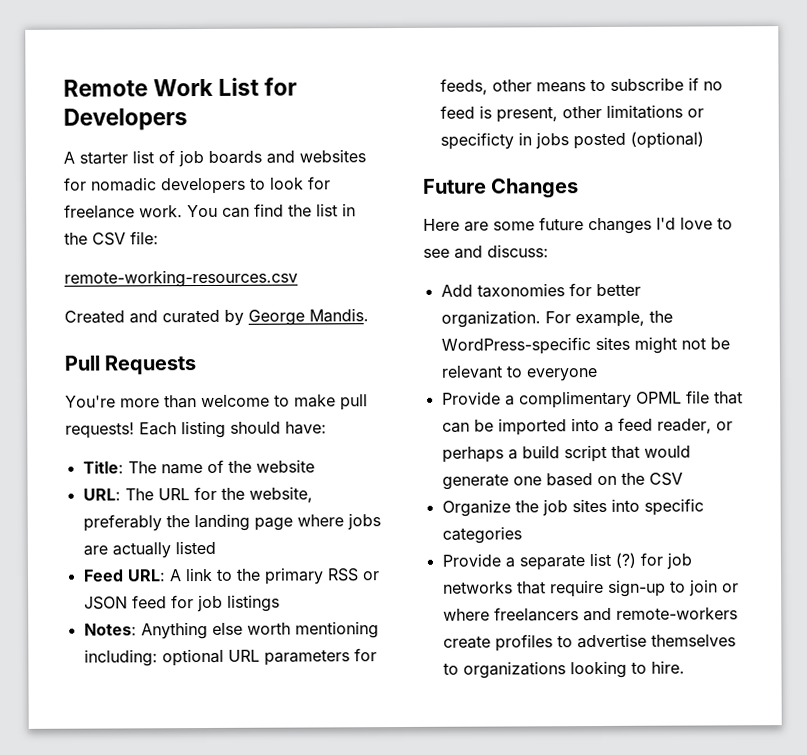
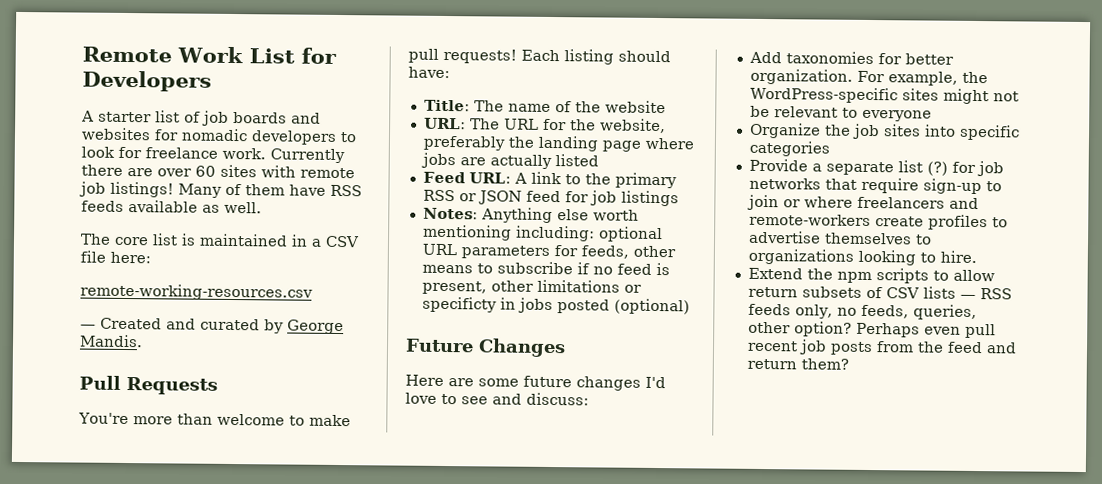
[187,203,356,218] [64,231,159,246] You can find the list in the CSV file: -> [270,148,345,164] [81,164,355,179] [79,181,362,198] [81,200,262,214] [80,233,360,248] [80,250,151,264] Currently there are over 60 sites with remote job listings! Many of them have RSS feeds available as well. // The core list is maintained in a CSV file here:
(298, 278) none -> [80,324,96,329] —
[441,390,743,409] [441,417,733,436] [441,444,691,463] [441,472,683,490] // Provide a complimentary OPML file that can be imported into a feed reader, or perhaps a build script that would generate one based on the CSV -> (932, 115) none
(685, 667) none -> [747,267,995,284] [747,286,1012,300] [747,303,977,321] [747,321,996,339] [746,339,1017,356] [746,358,849,370] // Extend the npm scripts to allow return subsets of CSV lists — RSS feeds only, no feeds, queries, other option? Perhaps even pull recent job posts from the feed and return them?

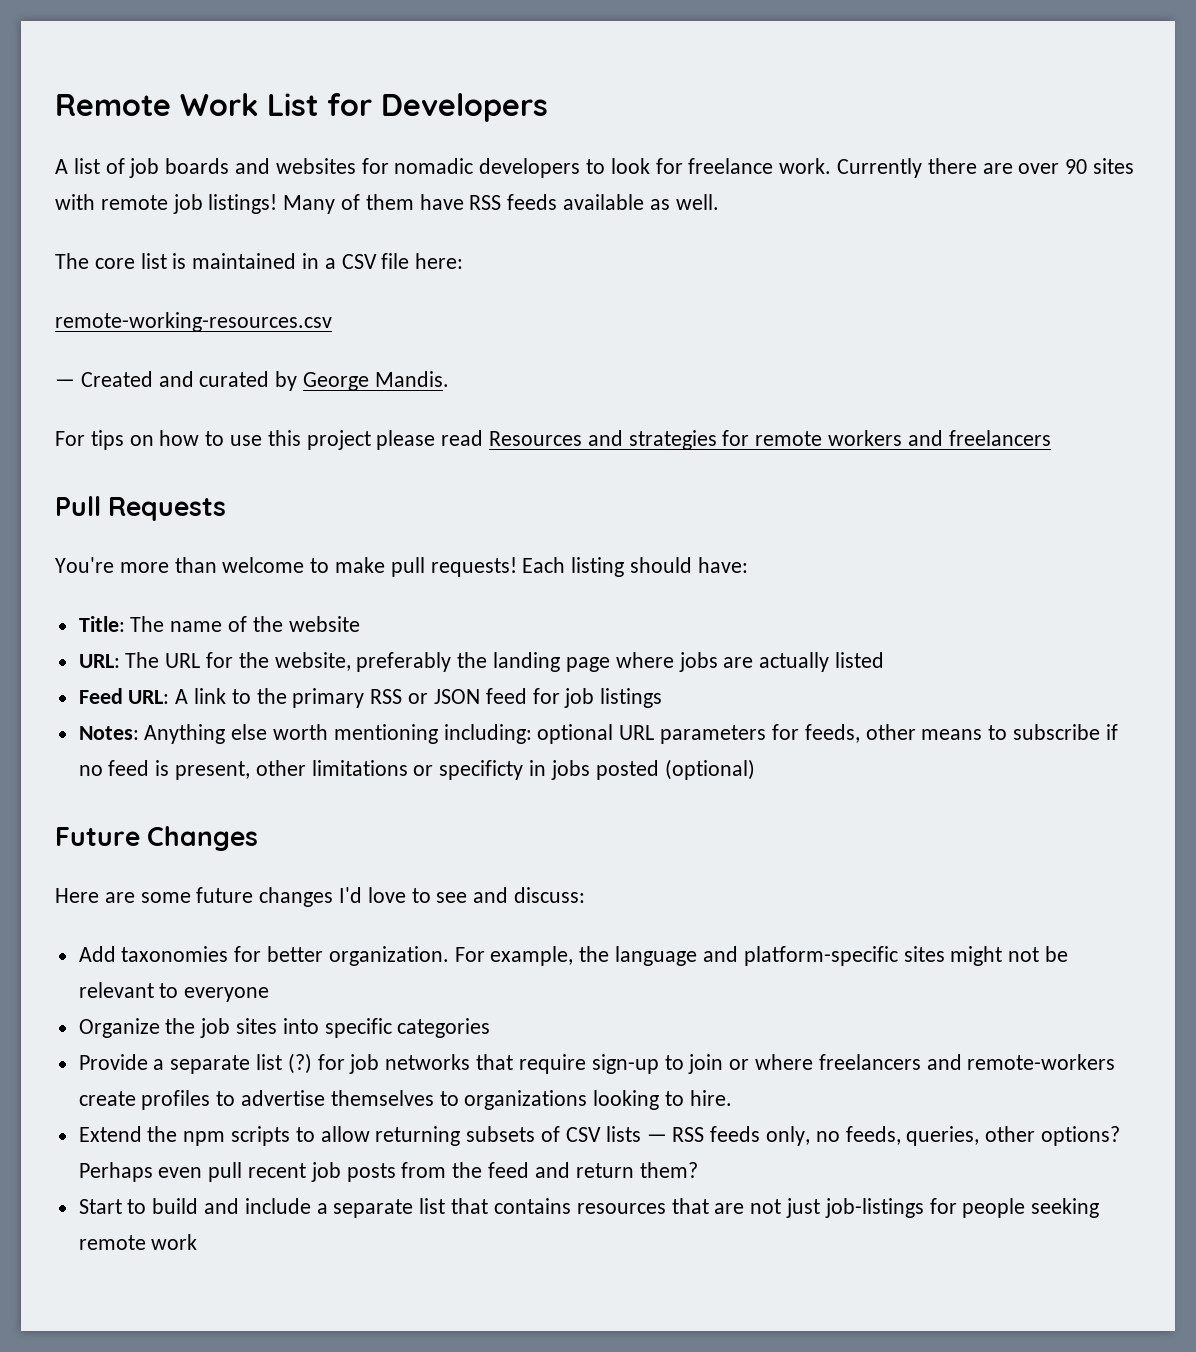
[98,111,152,123] starter -> (68, 166) none
[195,165,216,177] 60 -> [1065,159,1088,174] 90
(143, 341) none -> [55,430,1051,450] // For tips on how to use this project please read Resources and strategies for remote workers and freelancers
[749,86,898,104] WordPress-specific -> [615,946,898,966] language and platform-specific
[747,286,798,298] return -> [375,1126,461,1146] returning
[793,321,852,337] option? -> [1040,1126,1120,1146] options?
(849, 364) none -> [78,1198,1100,1218] [78,1234,198,1250] // Start to build and include a separate list that contains resources that are not just job-listings for people seeking remote work

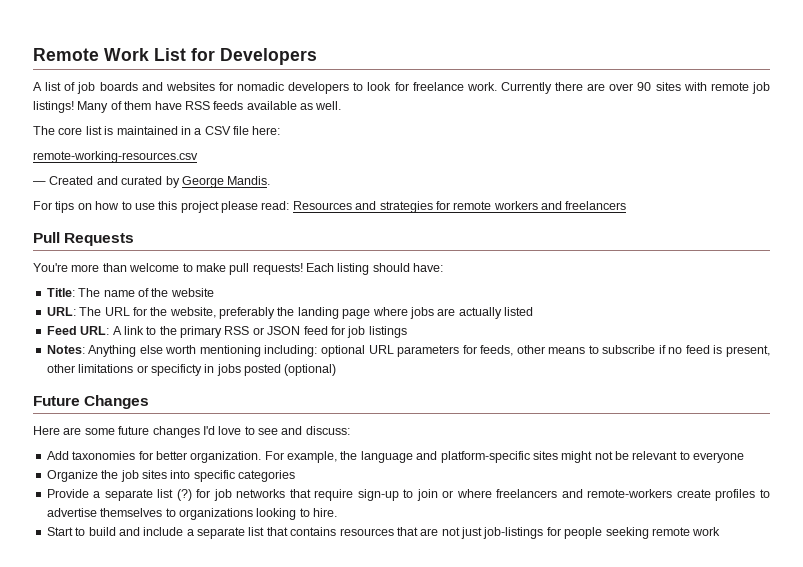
[441,430,484,446] read -> [261,201,290,210] read:
[78,1126,1120,1146] [78,1162,698,1182] // Extend the npm scripts to allow returning subsets of CSV lists — RSS feeds only, no feeds, queries, other options? Perhaps even pull recent job posts from the feed and return them? -> (337, 512) none

